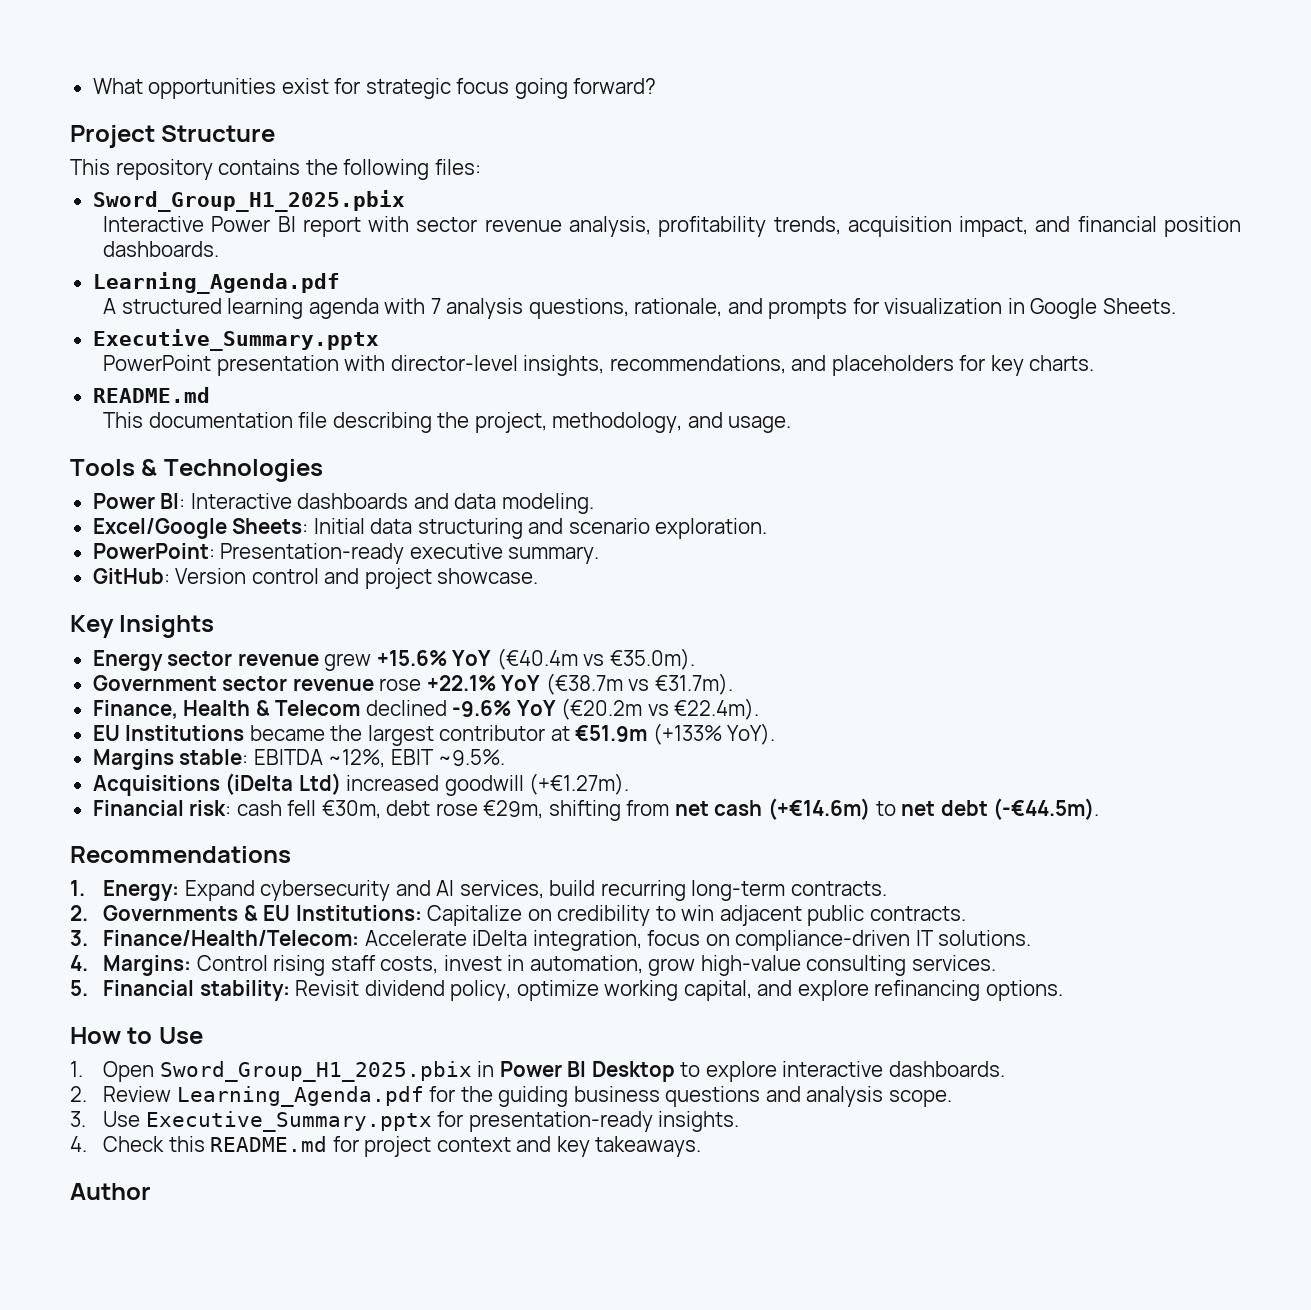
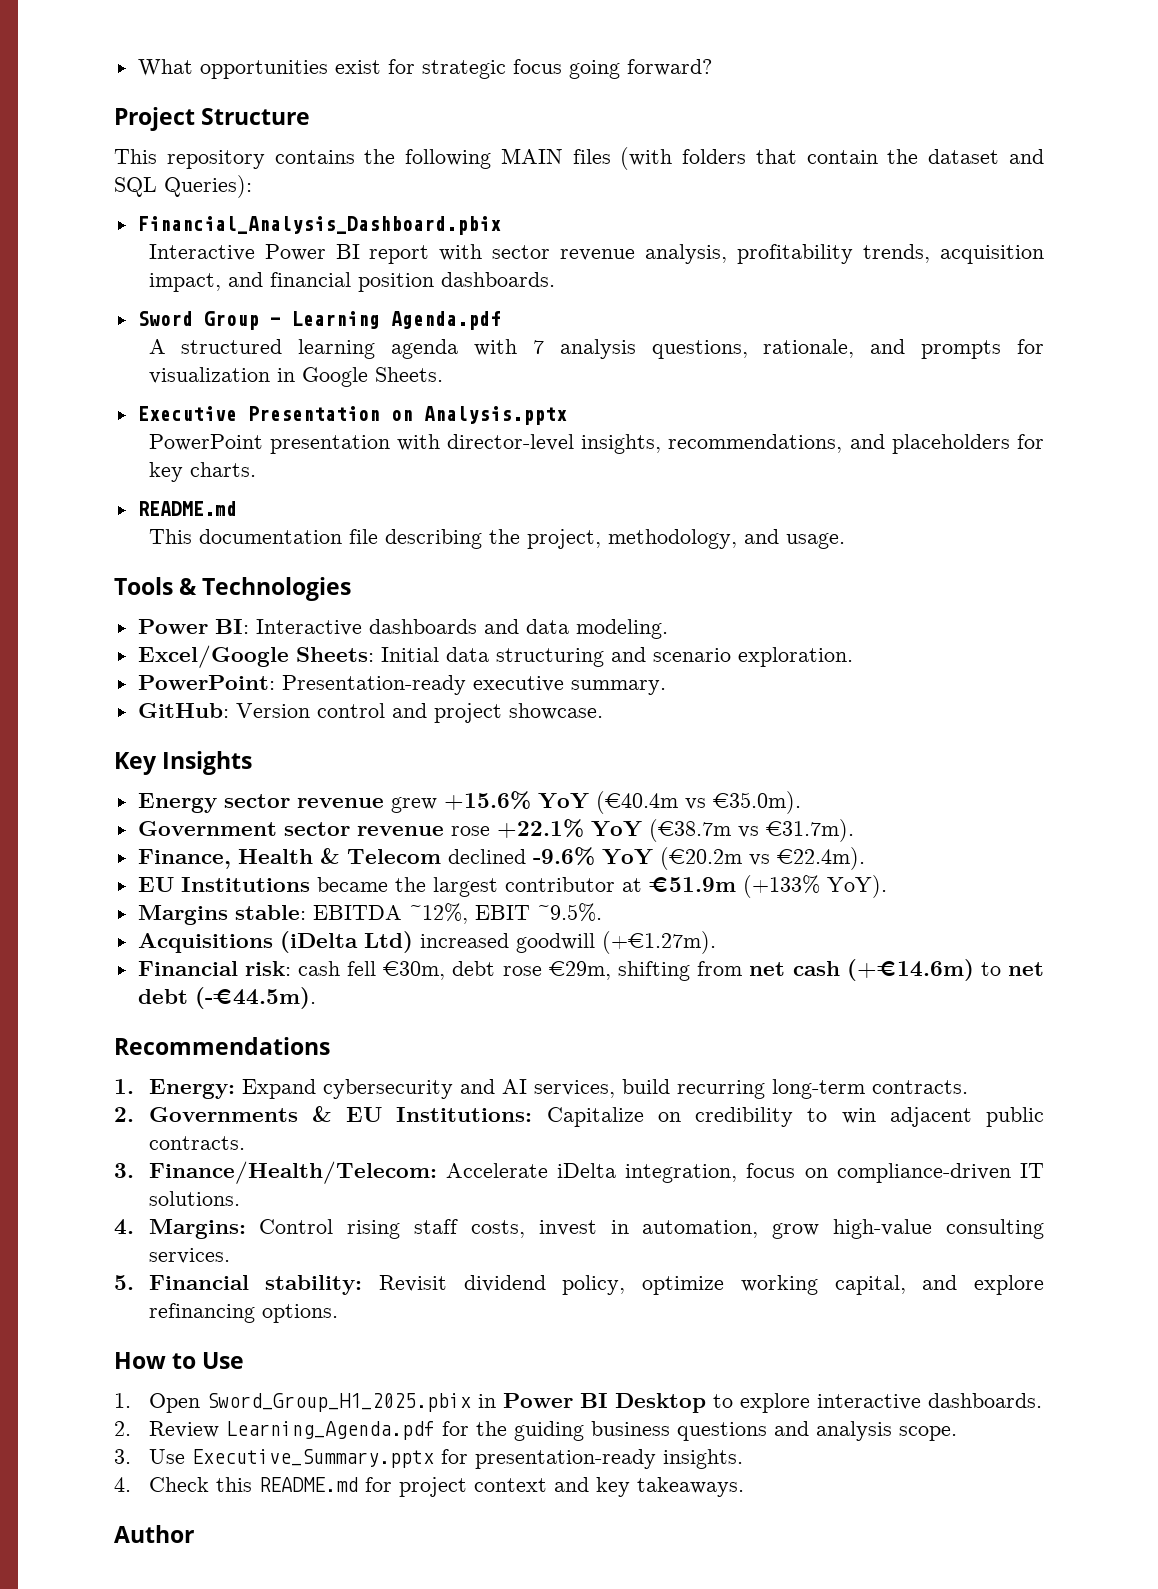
[434,159,481,175] [92,190,405,212] files: // Sword_Group_H1_2025.pbix -> [500,147,1044,170] [114,175,252,198] [137,216,501,235] MAIN files (with folders that contain the dataset and SQL Queries): // Financial_Analysis_Dashboard.pbix
[92,272,340,294] Learning_Agenda.pdf -> [137,311,501,330] Sword Group - Learning Agenda.pdf
[92,329,379,351] Executive_Summary.pptx -> [137,406,567,425] Executive Presentation on Analysis.pptx

